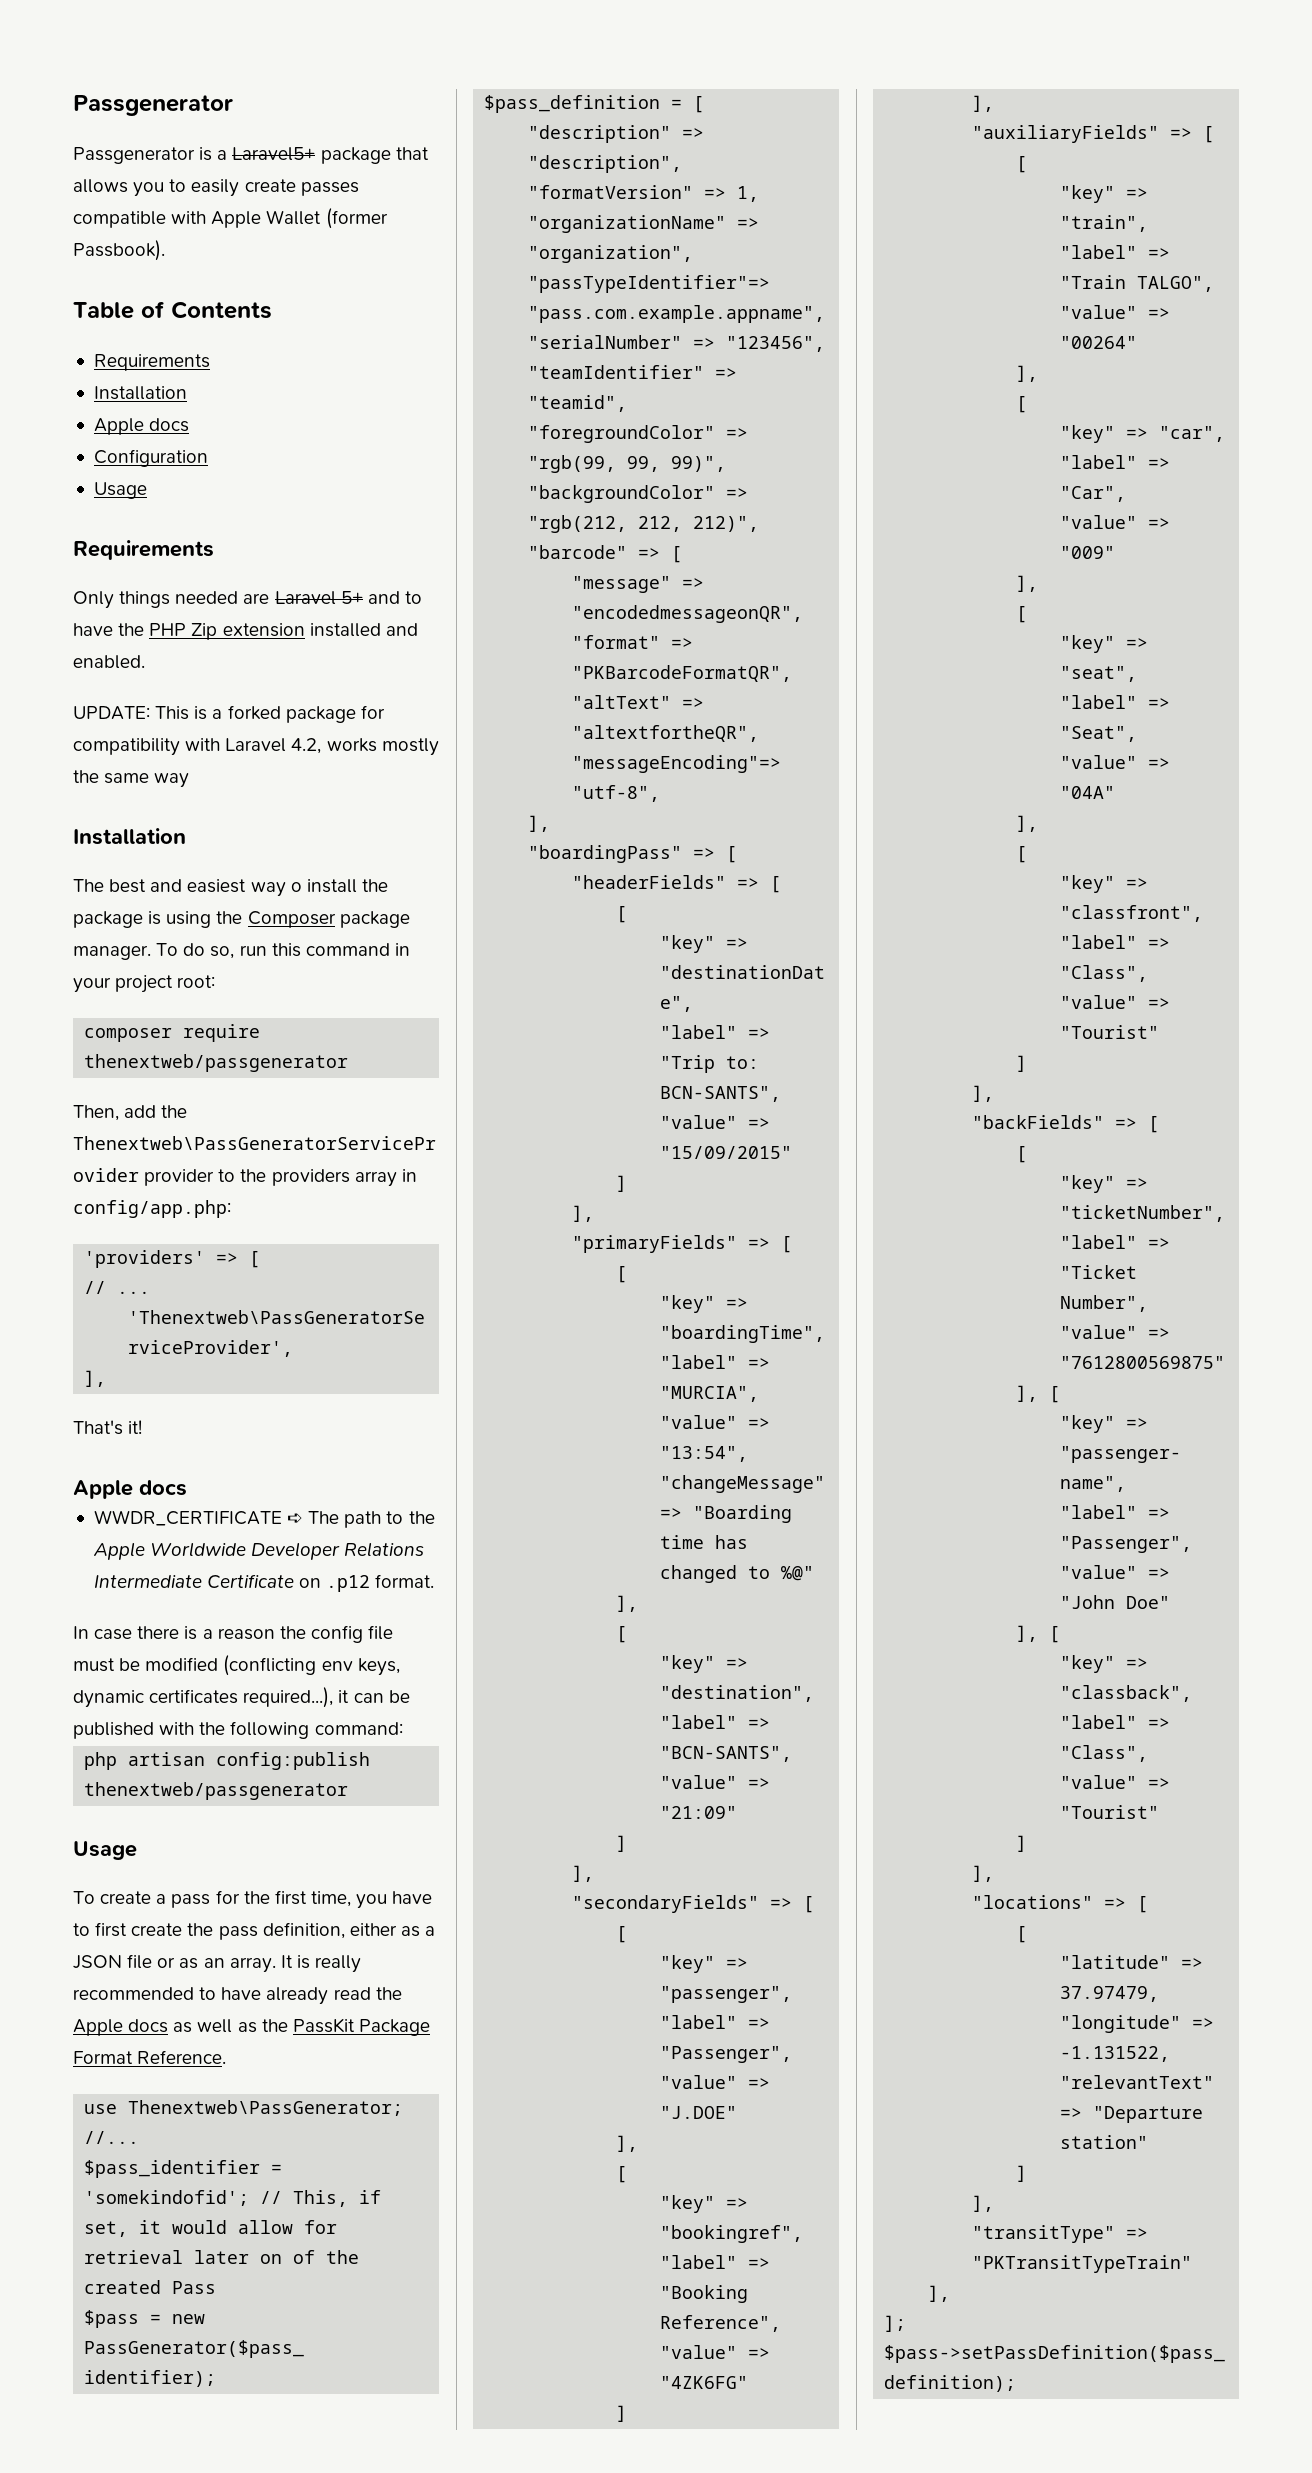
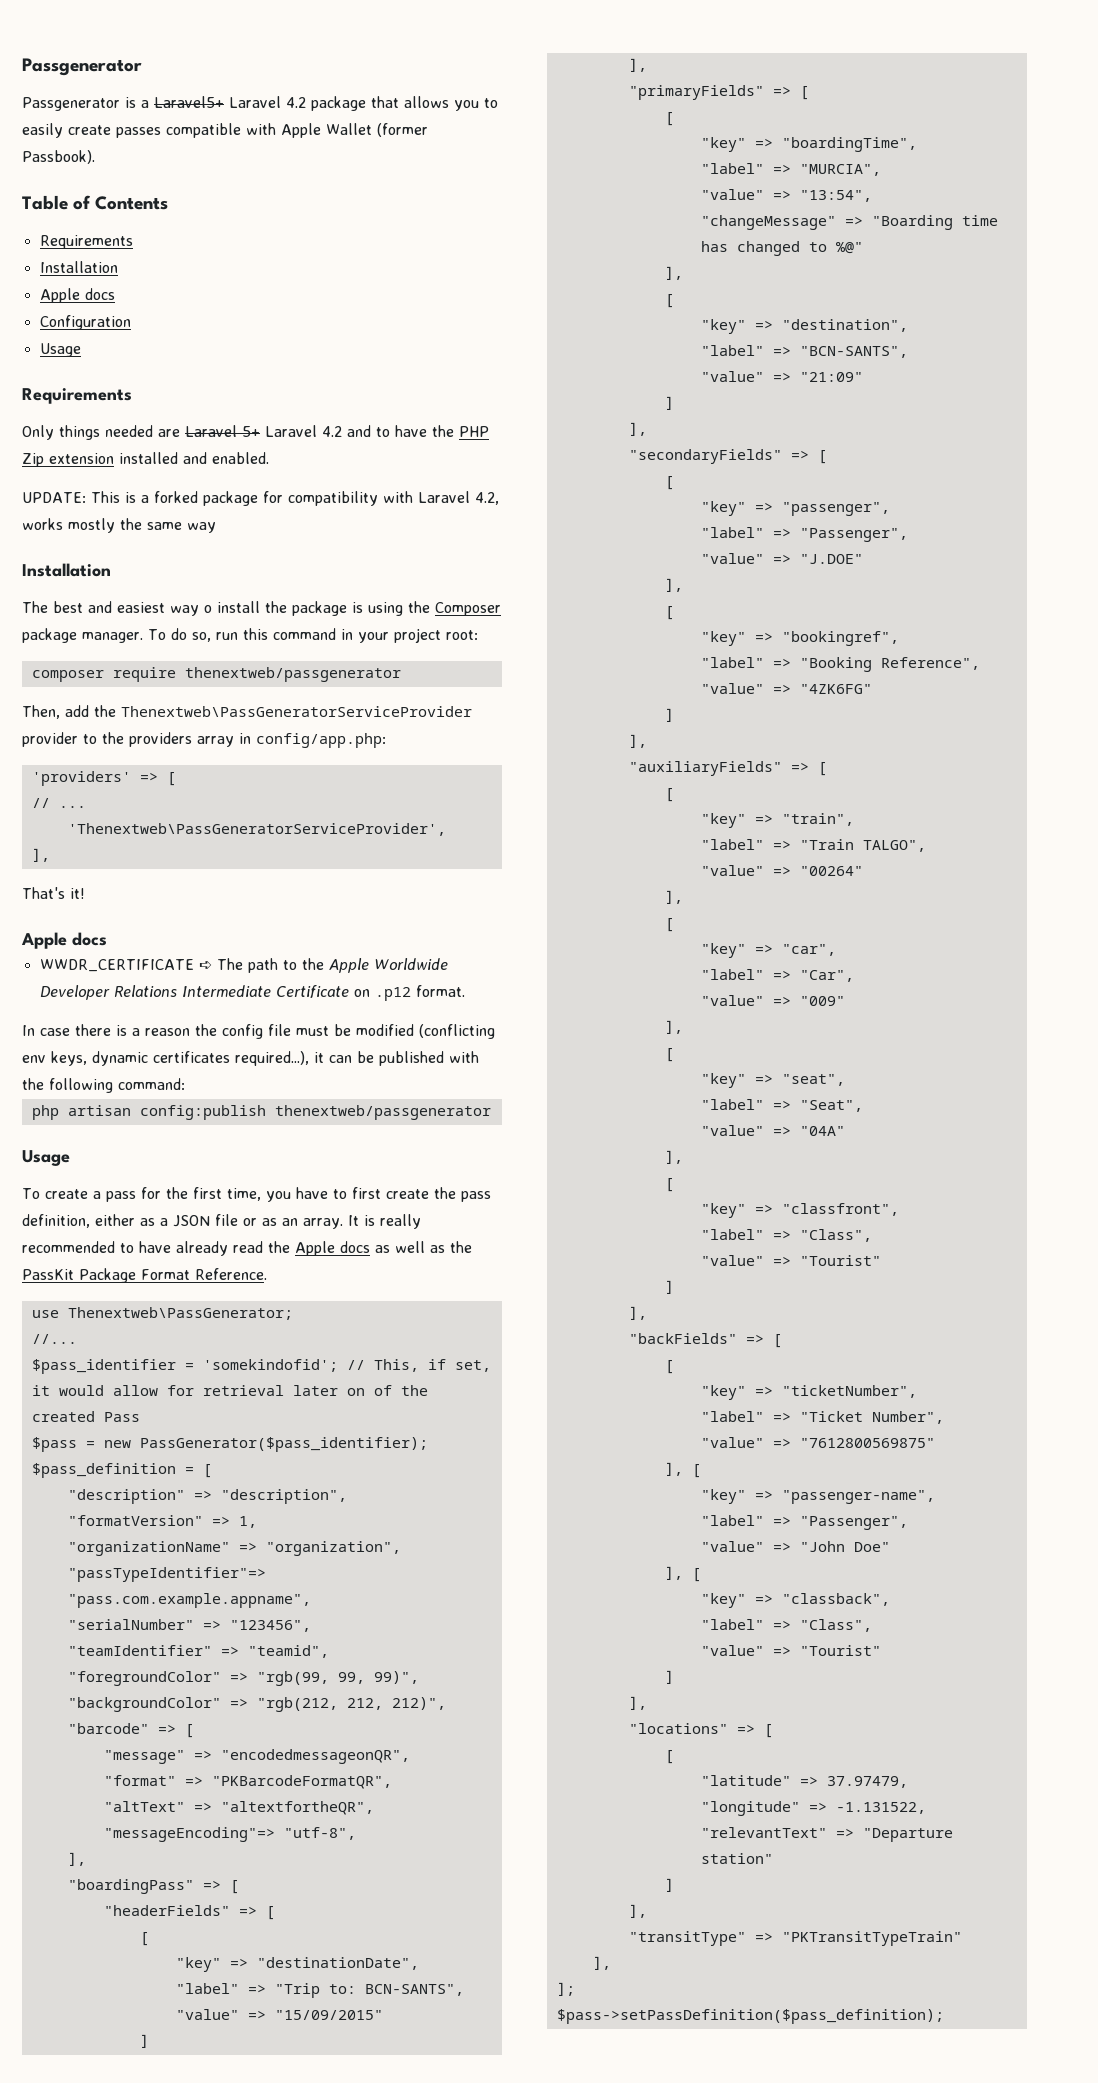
(316, 154) none -> [229,96,306,108] Laravel 4.2
(363, 597) none -> [265,425,342,437] Laravel 4.2

